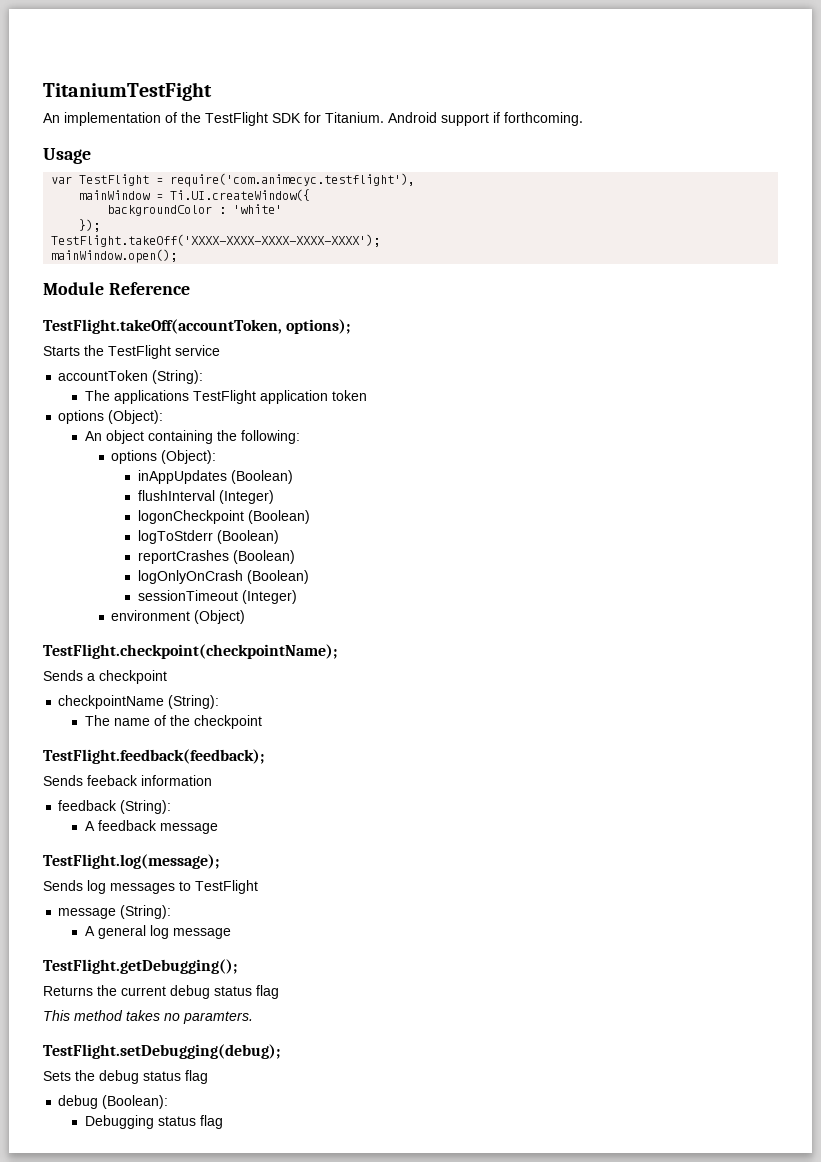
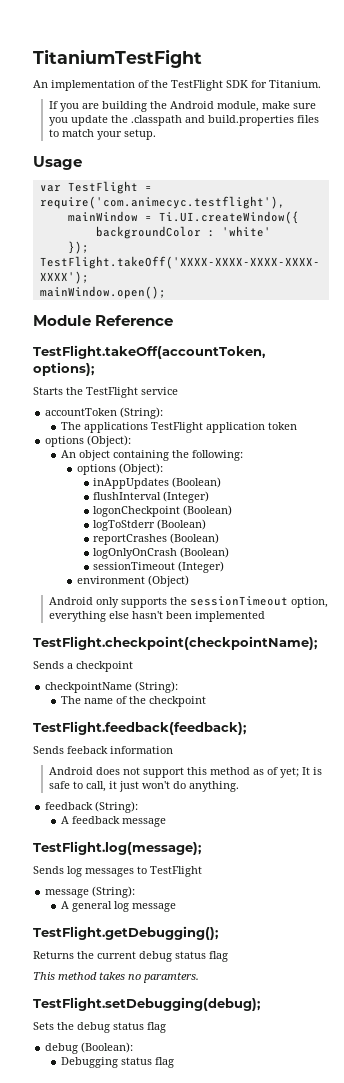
[388,112,583,126] Android support if forthcoming. -> [49,101,317,112] [49,115,320,126] [49,129,157,140] // If you are building the Android module, make sure you update the .classpath and build.properties files to match your setup.
(246, 617) none -> [49,596,329,608] [49,611,266,622] // Android only supports the sessionTimeout option, everything else hasn't been implemented
(212, 780) none -> [49,767,323,778] [49,781,240,792] // Android does not support this method as of yet; It is safe to call, it just won't do anything.

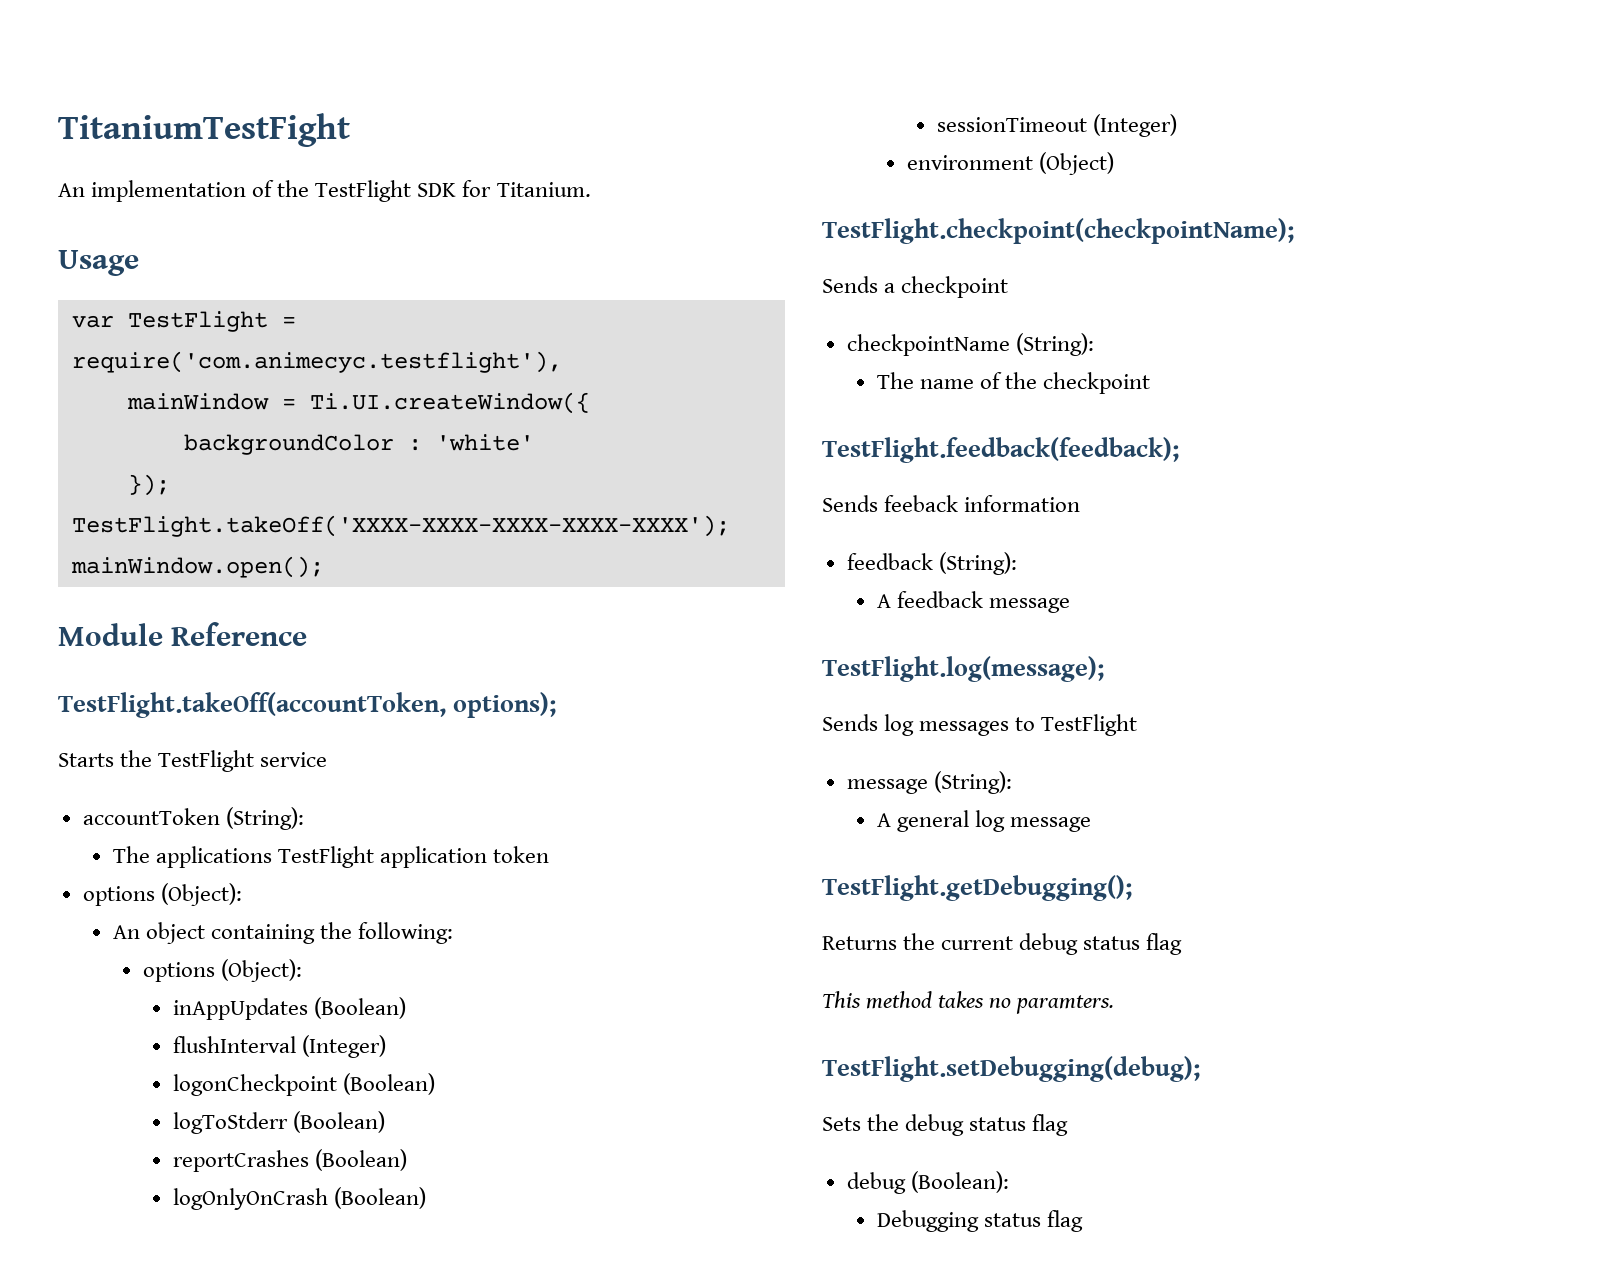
[49,101,317,112] [49,115,320,126] [49,129,157,140] // If you are building the Android module, make sure you update the .classpath and build.properties files to match your setup. -> (591, 189) none
[49,596,329,608] [49,611,266,622] // Android only supports the sessionTimeout option, everything else hasn't been implemented -> (1114, 163) none
[49,767,323,778] [49,781,240,792] // Android does not support this method as of yet; It is safe to call, it just won't do anything. -> (1081, 503) none

